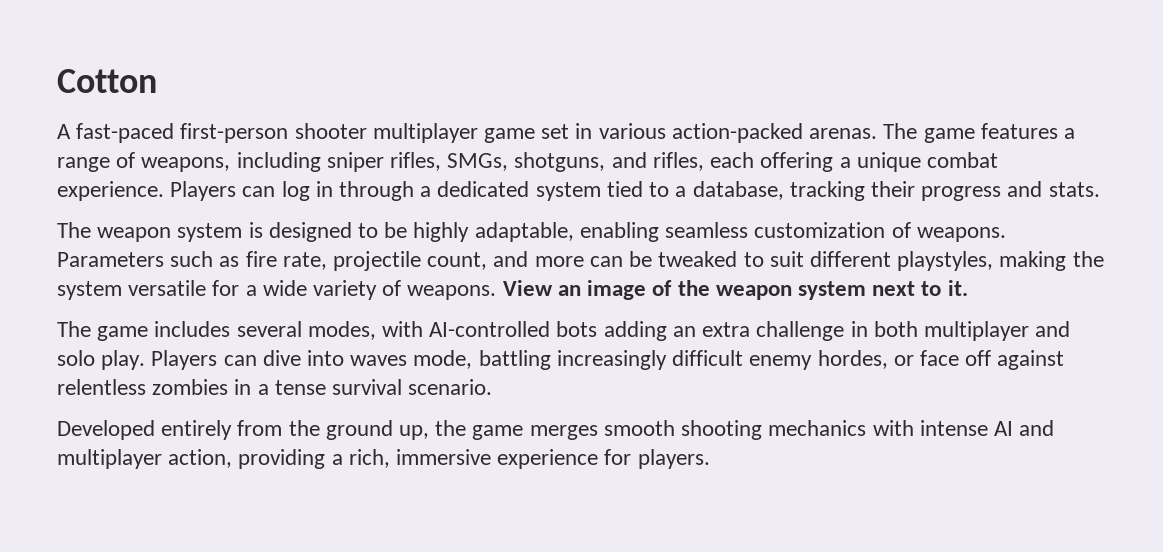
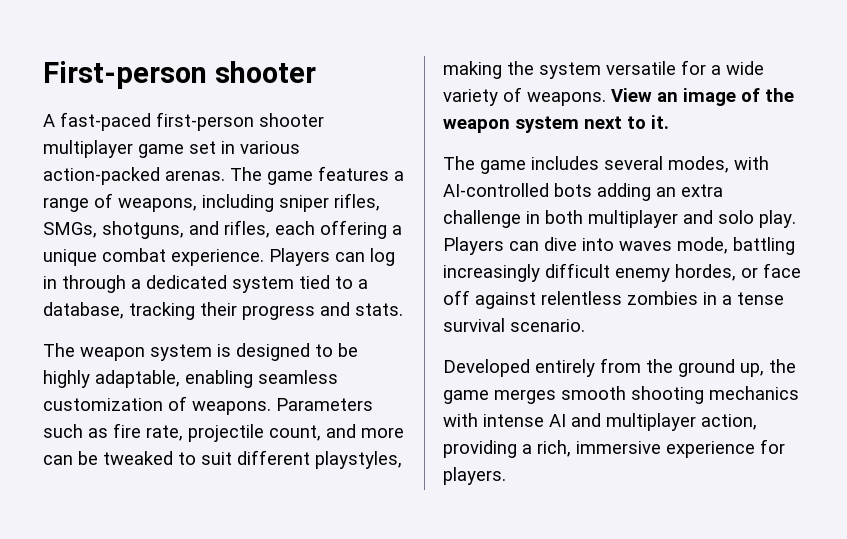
[57,69,157,93] Cotton -> [43,61,316,89] First-person shooter

